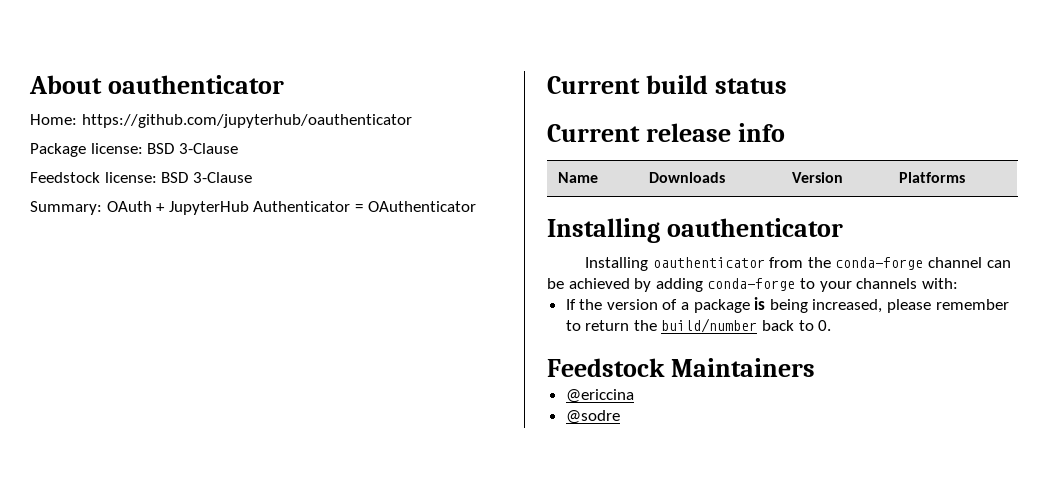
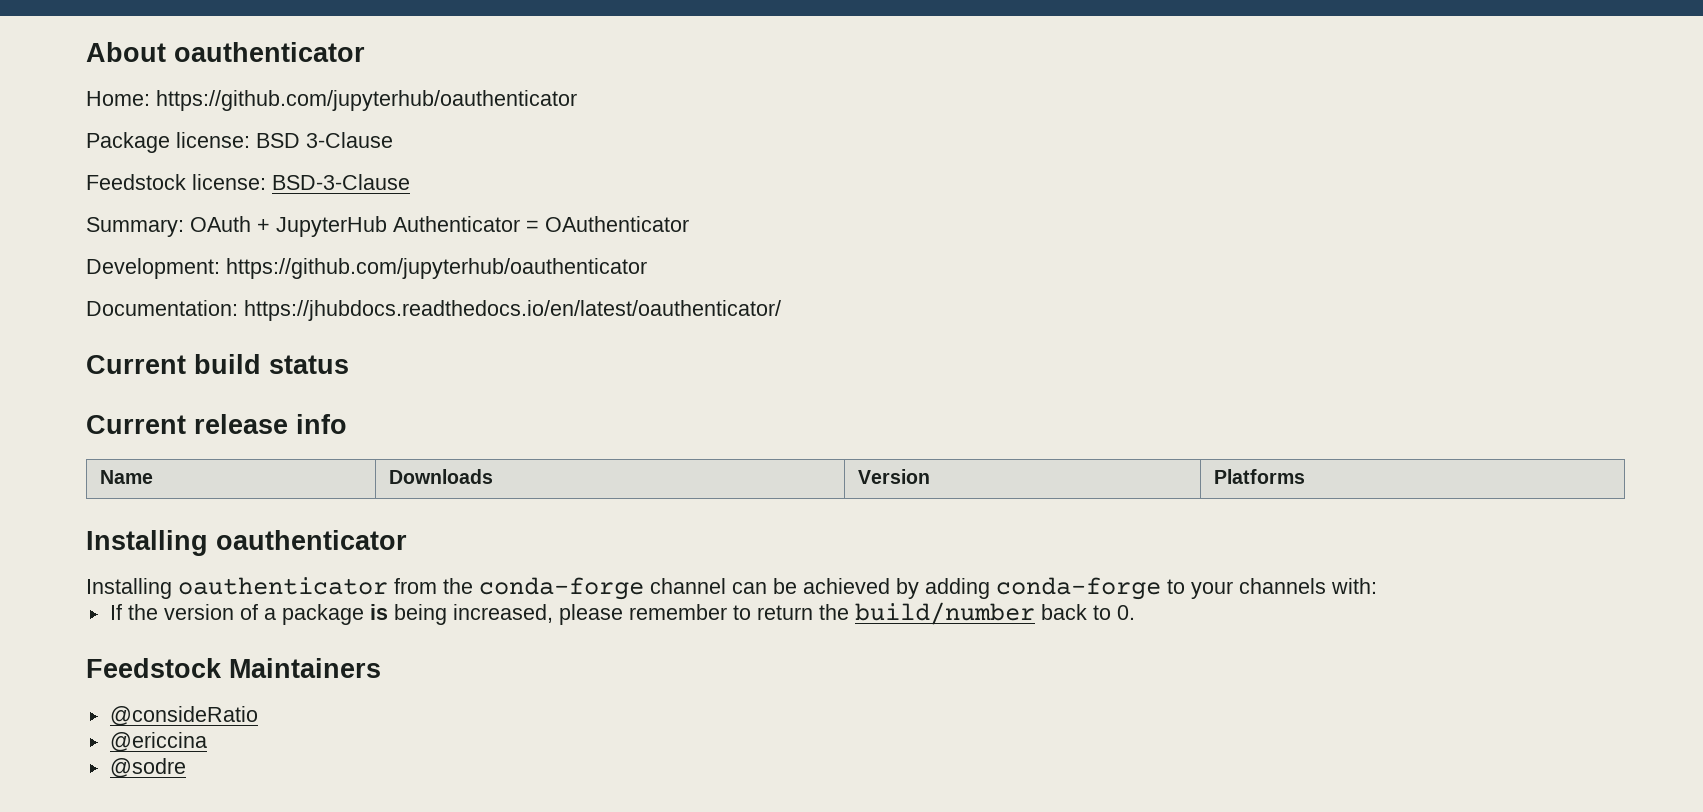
[161,172,252,183] BSD 3-Clause -> [272,174,410,190] BSD-3-Clause
(476, 206) none -> [86,258,647,279] [86,300,781,321] // Development: https://github.com/jupyterhub/oauthenticator // Documentation: https://jhubdocs.readthedocs.io/en/latest/oauthenticator/
(815, 367) none -> [109,706,258,726] // @consideRatio

